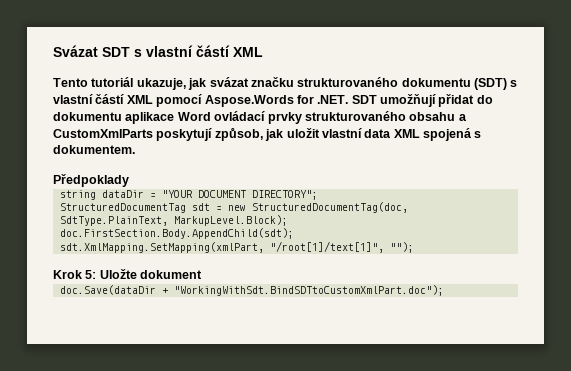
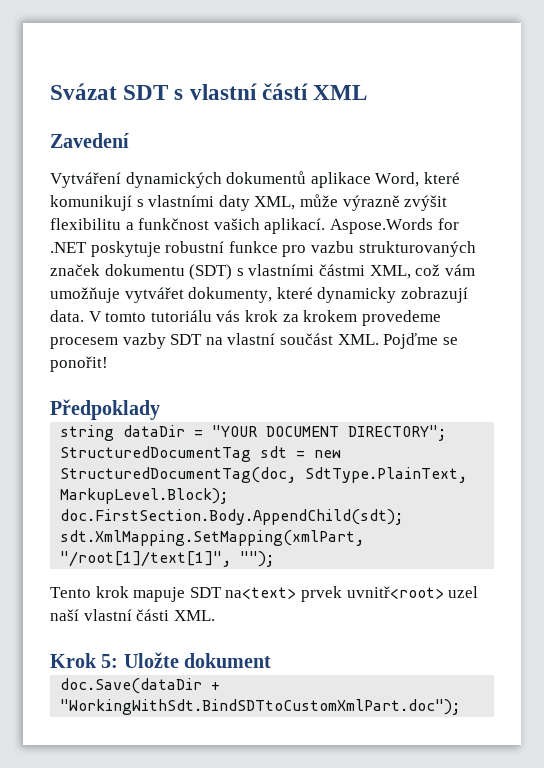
[53,77,518,90] [53,94,493,107] [53,111,467,124] [53,127,482,141] [53,145,135,154] Tento tutoriál ukazuje, jak svázat značku strukturovaného dokumentu (SDT) s vlastní částí XML pomocí Aspose.Words for .NET. SDT umožňují přidat do dokumentu aplikace Word ovládací prvky strukturovaného obsahu a CustomXmlParts poskytují způsob, jak uložit vlastní data XML spojená s dokumentem. -> [50,133,129,148] [50,171,460,188] [50,194,448,211] [50,218,459,234] [50,241,476,257] [50,264,475,280] [50,287,468,303] [50,310,441,326] [50,333,458,349] [50,356,108,372] Zavedení // Vytváření dynamických dokumentů aplikace Word, které komunikují s vlastními daty XML, může výrazně zvýšit flexibilitu a funkčnost vašich aplikací. Aspose.Words for .NET poskytuje robustní funkce pro vazbu strukturovaných značek dokumentu (SDT) s vlastními částmi XML, což vám umožňuje vytvářet dokumenty, které dynamicky zobrazují data. V tomto tutoriálu vás krok za krokem provedeme procesem vazby SDT na vlastní součást XML. Pojďme se ponořit!
(414, 247) none -> [50,586,479,602] [50,609,215,621] // Tento krok mapuje SDT na<text> prvek uvnitř<root> uzel naší vlastní části XML.

